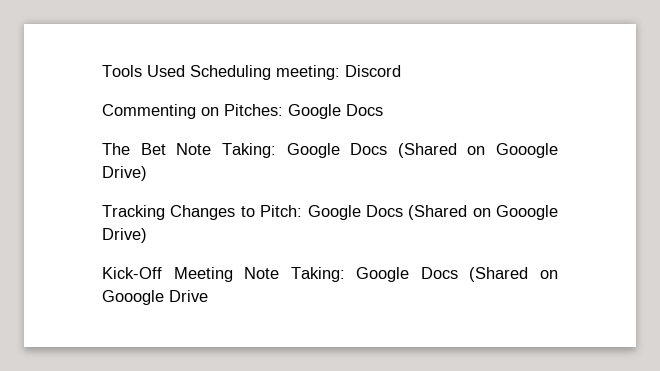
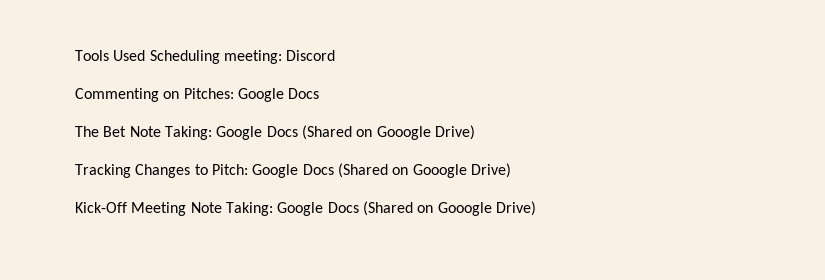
[169,290,208,302] Drive -> [495,201,536,216] Drive)

